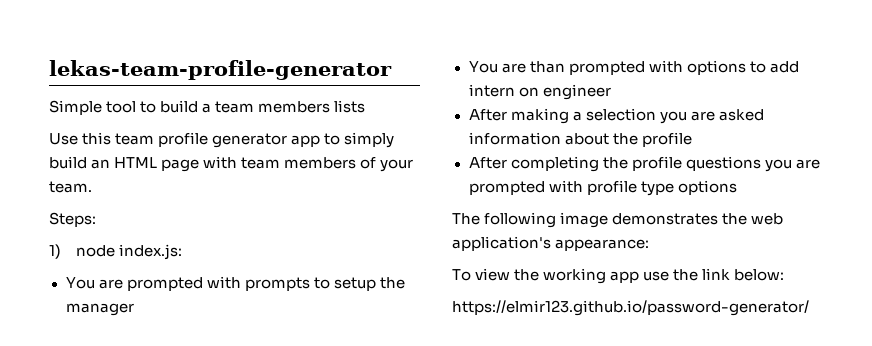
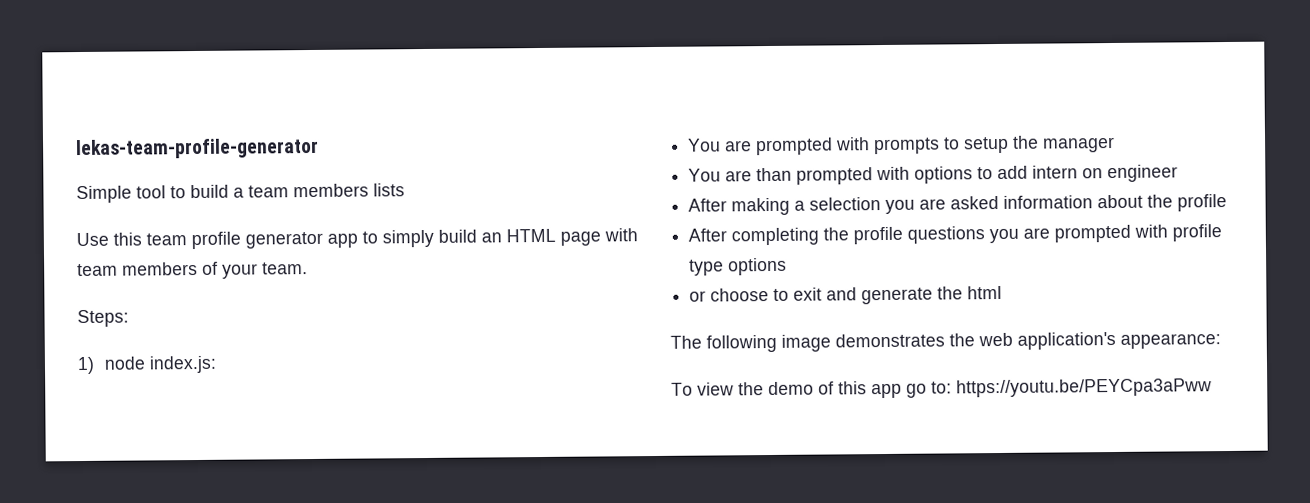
(737, 187) none -> [689,285,1003,305] // or choose to exit and generate the html
[543,268,785,284] [452,300,809,316] working app use the link below: // https://elmir123.github.io/password-generator/ -> [768,378,1212,399] demo of this app go to: https://youtu.be/PEYCpa3aPww

